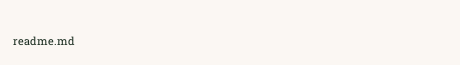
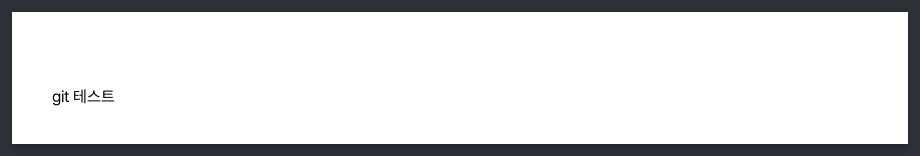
[13,36,75,46] readme.md -> [52,89,116,106] git 테스트

